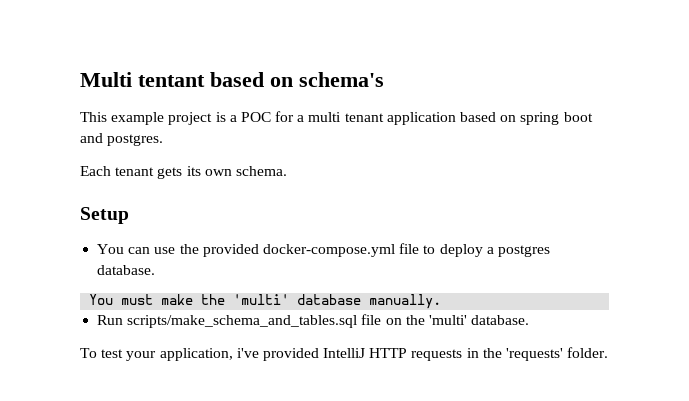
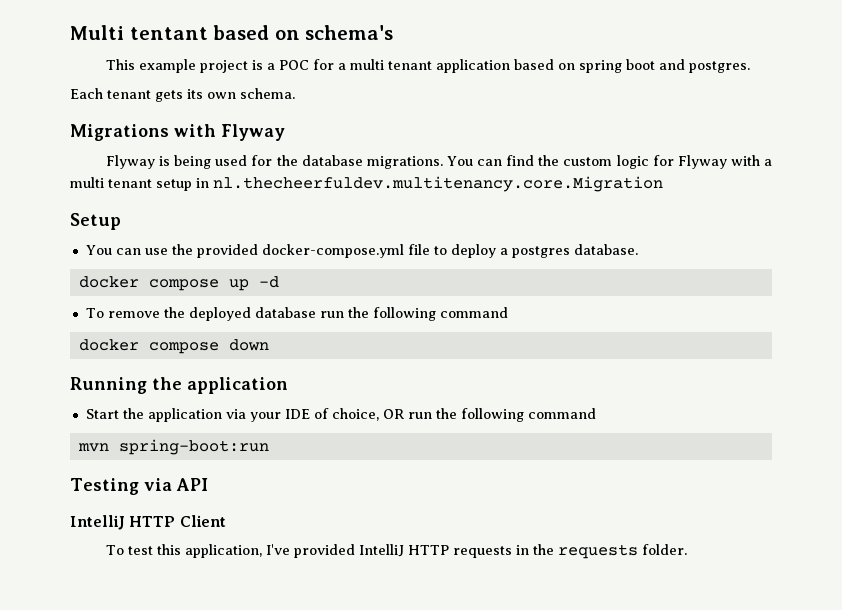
(287, 171) none -> [70,124,285,141] [105,155,772,169] [70,176,663,192] // Migrations with Flyway // Flyway is being used for the database migrations. You can find the custom logic for Flyway with a multi tenant setup in nl.thecheerfuldev.multitenancy.core.Migration
[89,294,442,309] [97,314,530,328] You must make the 'multi' database manually. // Run scripts/make_schema_and_tables.sql file on the 'multi' database. -> [78,276,279,291] [85,307,508,321] [78,339,269,354] [70,377,288,394] [85,408,596,422] [77,439,269,455] [70,478,208,495] [70,515,226,530] docker compose up -d // To remove the deployed database run the following command // docker compose down // Running the application // Start the application via your IDE of choice, OR run the following command // mvn spring-boot:run // Testing via API // IntelliJ HTTP Client
[126,348,259,361] your application, i've -> [156,544,290,558] this application, I've
[506,348,564,361] 'requests' -> [557,544,638,559] requests

